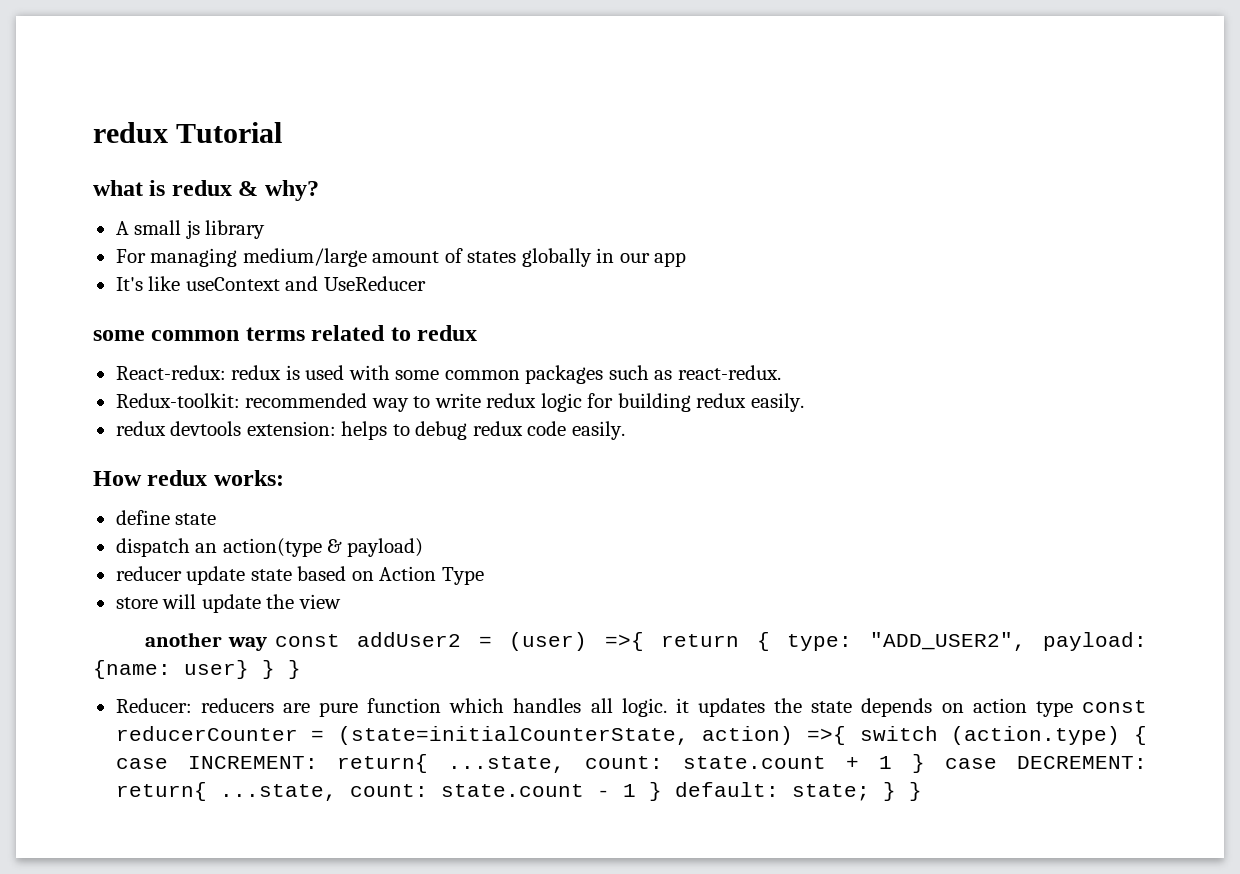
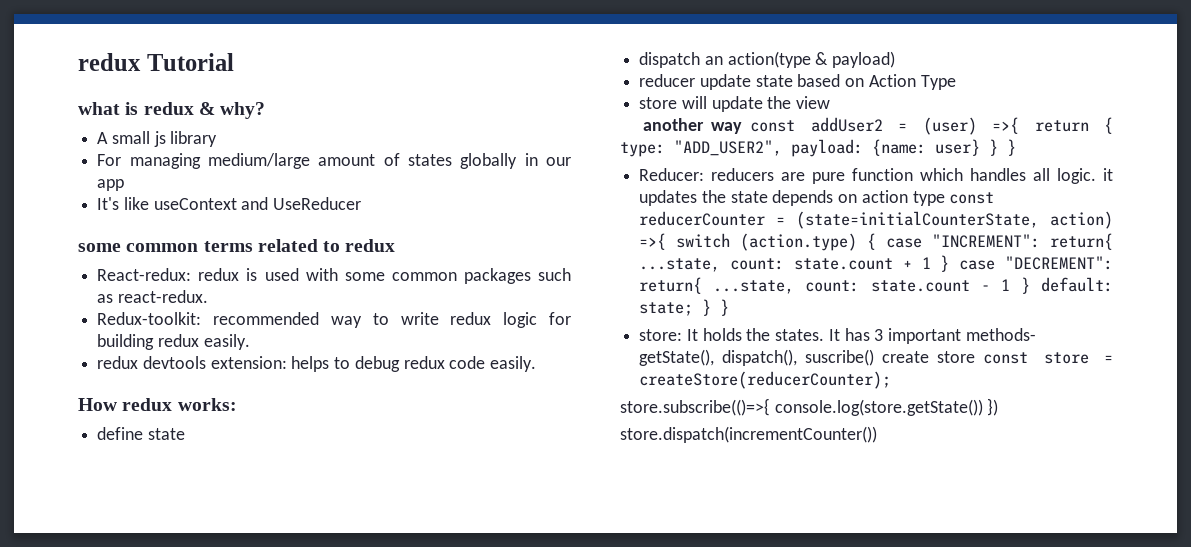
[187,756,318,769] INCREMENT: -> [932,234,1041,248] "INCREMENT":
[1017,756,1148,769] DECREMENT: -> [1004,256,1113,270] "DECREMENT":
(922, 791) none -> [639,328,1036,344] [639,349,1113,366] [639,371,892,389] [620,398,999,416] [620,426,877,443] // store: It holds the states. It has 3 important methods- getState(), dispatch(), suscribe() create store const store = createStore(reducerCounter); // store.subscribe(()=>{ console.log(store.getState()) }) // store.dispatch(incrementCounter())

